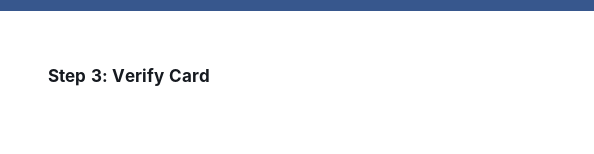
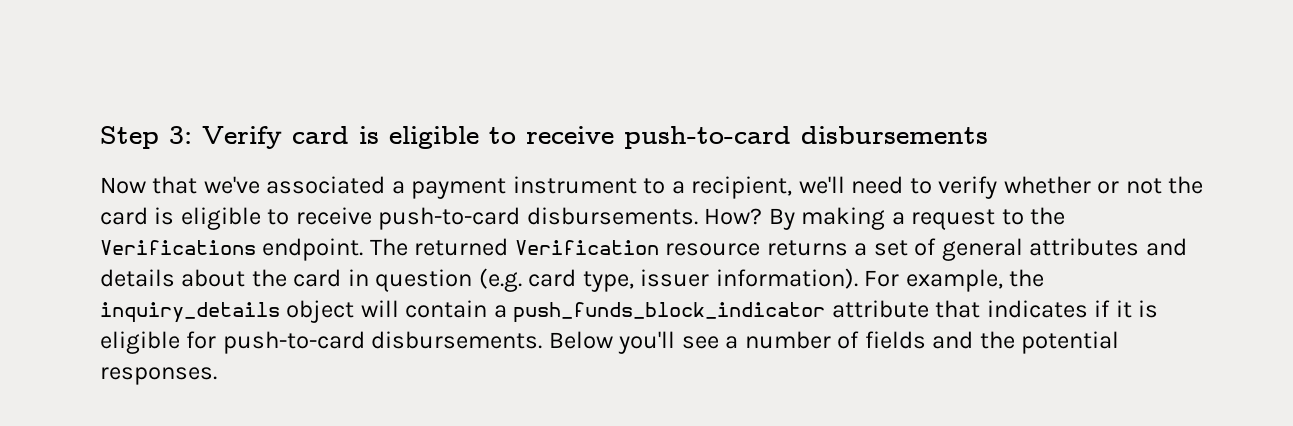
[168,69,210,82] Card -> [292,126,988,149] [100,176,1204,199] [100,207,1066,230] [100,238,1187,261] [100,268,1045,292] [100,300,1159,323] [100,331,1120,354] [100,367,217,385] card is eligible to receive push-to-card disbursements // Now that we've associated a payment instrument to a recipient, we'll need to verify whether or not the card is eligible to receive push-to-card disbursements. How? By making a request to the Verifications endpoint. The returned Verification resource returns a set of general attributes and details about the card in question (e.g. card type, issuer information). For example, the inquiry_details object will contain a push_funds_block_indicator attribute that indicates if it is eligible for push-to-card disbursements. Below you'll see a number of fields and the potential responses.

